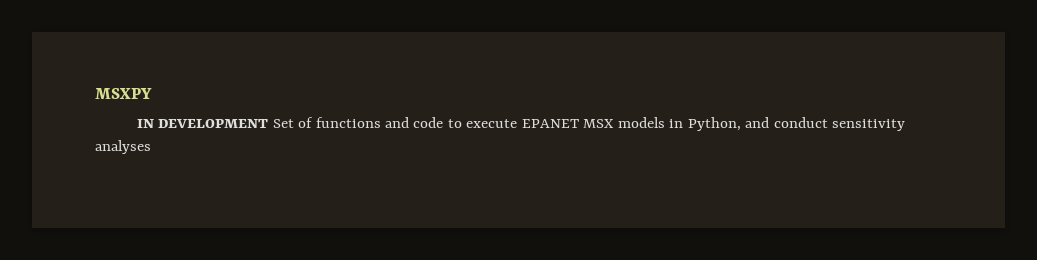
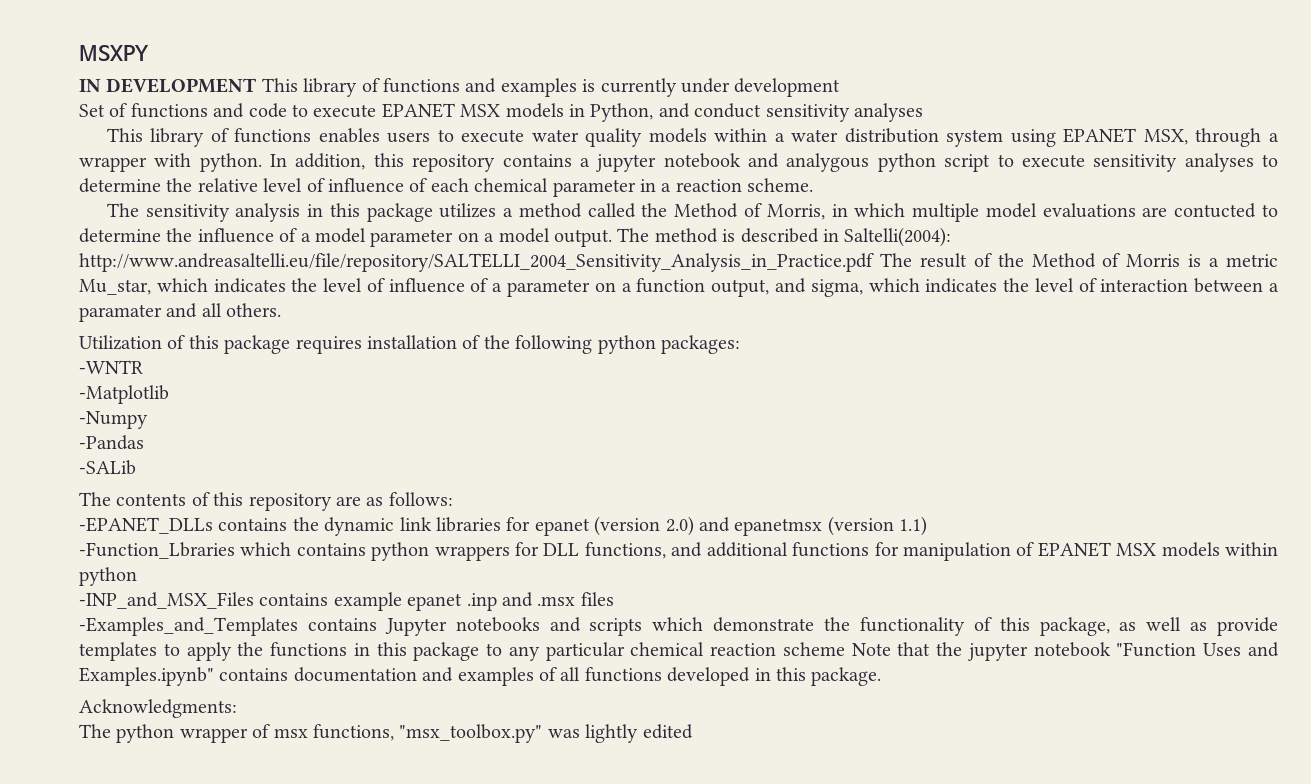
(269, 123) none -> [261,78,841,97] This library of functions and examples is currently under development //
(151, 147) none -> [106,128,1280,147] [79,153,1278,172] [79,178,814,197] [106,203,1278,222] [79,227,952,247] [79,253,1279,272] [79,278,1279,297] [79,303,282,322] [79,335,740,354] [79,360,143,374] [79,385,169,404] [79,411,148,429] [79,435,144,450] [79,460,136,475] [79,492,453,511] [79,516,928,536] [79,542,1278,561] [79,567,137,586] [79,592,614,611] [79,617,1278,636] [79,642,1279,661] [79,667,882,686] [79,699,237,718] [79,724,693,743] // This library of functions enables users to execute water quality models within a water distribution system using EPANET MSX, through a wrapper with python. In addition, this repository contains a jupyter notebook and analygous python script to execute sensitivity analyses to determine the relative level of influence of each chemical parameter in a reaction scheme. // The sensitivity analysis in this package utilizes a method called the Method of Morris, in which multiple model evaluations are contucted to determine the influence of a model parameter on a model output. The method is described in Saltelli(2004): http://www.andreasaltelli.eu/file/repository/SALTELLI_2004_Sensitivity_Analysis_in_Practice.pdf The result of the Method of Morris is a metric Mu_star, which indicates the level of influence of a parameter on a function output, and sigma, which indicates the level of interaction between a paramater and all others. // Utilization of this package requires installation of the following python packages: // -WNTR // -Matplotlib // -Numpy // -Pandas // -SALib // The contents of this repository are as follows: // -EPANET_DLLs contains the dynamic link libraries for epanet (version 2.0) and epanetmsx (version 1.1) // -Function_Lbraries which contains python wrappers for DLL functions, and additional functions for manipulation of EPANET MSX models within python // -INP_and_MSX_Files contains example epanet .inp and .msx files // -Examples_and_Templates contains Jupyter notebooks and scripts which demonstrate the functionality of this package, as well as provide templates to apply the functions in this package to any particular chemical reaction scheme Note that the jupyter notebook "Function Uses and Examples.ipynb" contains documentation and examples of all functions developed in this package. // Acknowledgments: // The python wrapper of msx functions, "msx_toolbox.py" was lightly edited

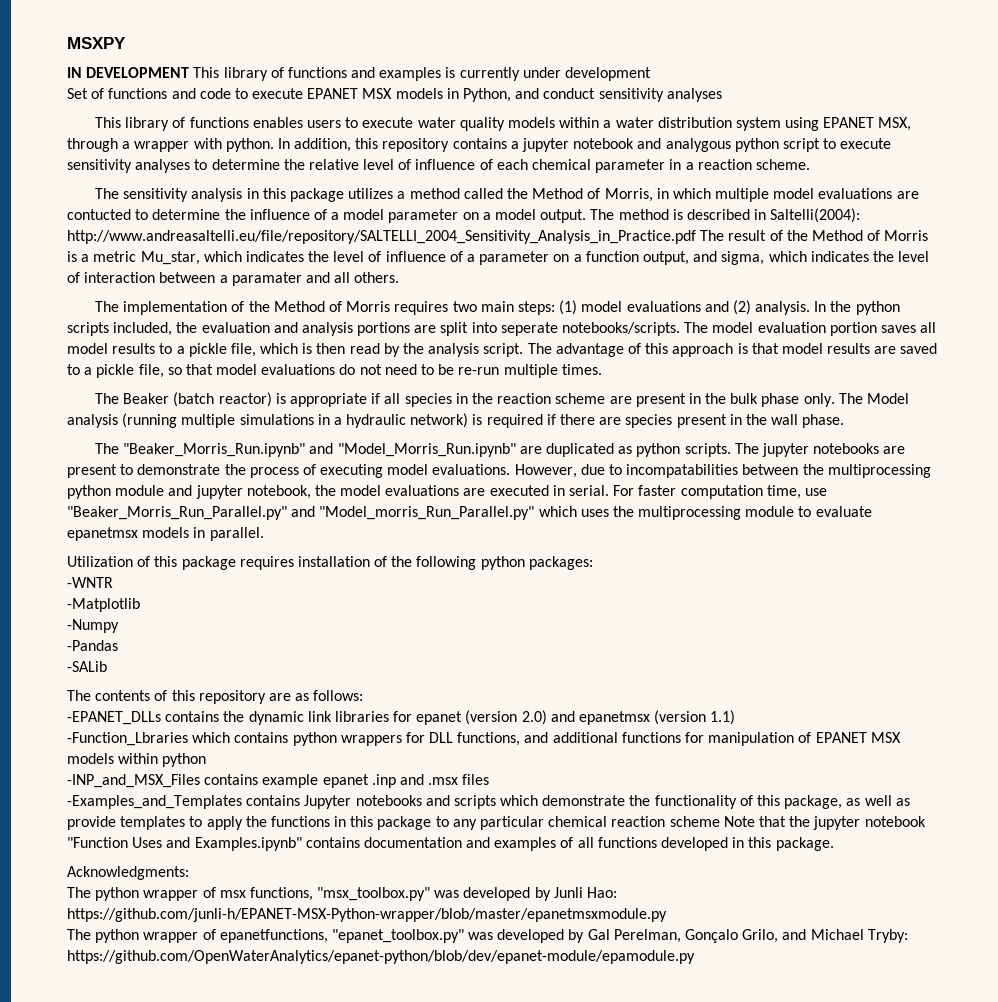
(282, 310) none -> [95,300,900,315] [67,322,937,336] [67,343,938,357] [67,364,602,378] [95,392,909,407] [67,413,845,428] [95,443,906,457] [67,464,931,478] [67,485,827,499] [67,506,872,520] [67,527,264,541] // The implementation of the Method of Morris requires two main steps: (1) model evaluations and (2) analysis. In the python scripts included, the evaluation and analysis portions are split into seperate notebooks/scripts. The model evaluation portion saves all model results to a pickle file, which is then read by the analysis script. The advantage of this approach is that model results are saved to a pickle file, so that model evaluations do not need to be re-run multiple times. // The Beaker (batch reactor) is appropriate if all species in the reaction scheme are present in the bulk phase only. The Model analysis (running multiple simulations in a hydraulic network) is required if there are species present in the wall phase. // The "Beaker_Morris_Run.ipynb" and "Model_Morris_Run.ipynb" are duplicated as python scripts. The jupyter notebooks are present to demonstrate the process of executing model evaluations. However, due to incompatabilities between the multiprocessing python module and jupyter notebook, the model evaluations are executed in serial. For faster computation time, use "Beaker_Morris_Run_Parallel.py" and "Model_morris_Run_Parallel.py" which uses the multiprocessing module to evaluate epanetmsx models in parallel.
[585,724,693,743] lightly edited -> [463,887,618,901] [67,908,667,922] [67,929,908,943] [67,950,695,964] developed by Junli Hao: https://github.com/junli-h/EPANET-MSX-Python-wrapper/blob/master/epanetmsxmodule.py // The python wrapper of epanetfunctions, "epanet_toolbox.py" was developed by Gal Perelman, Gonçalo Grilo, and Michael Tryby: https://github.com/OpenWaterAnalytics/epanet-python/blob/dev/epanet-module/epamodule.py

